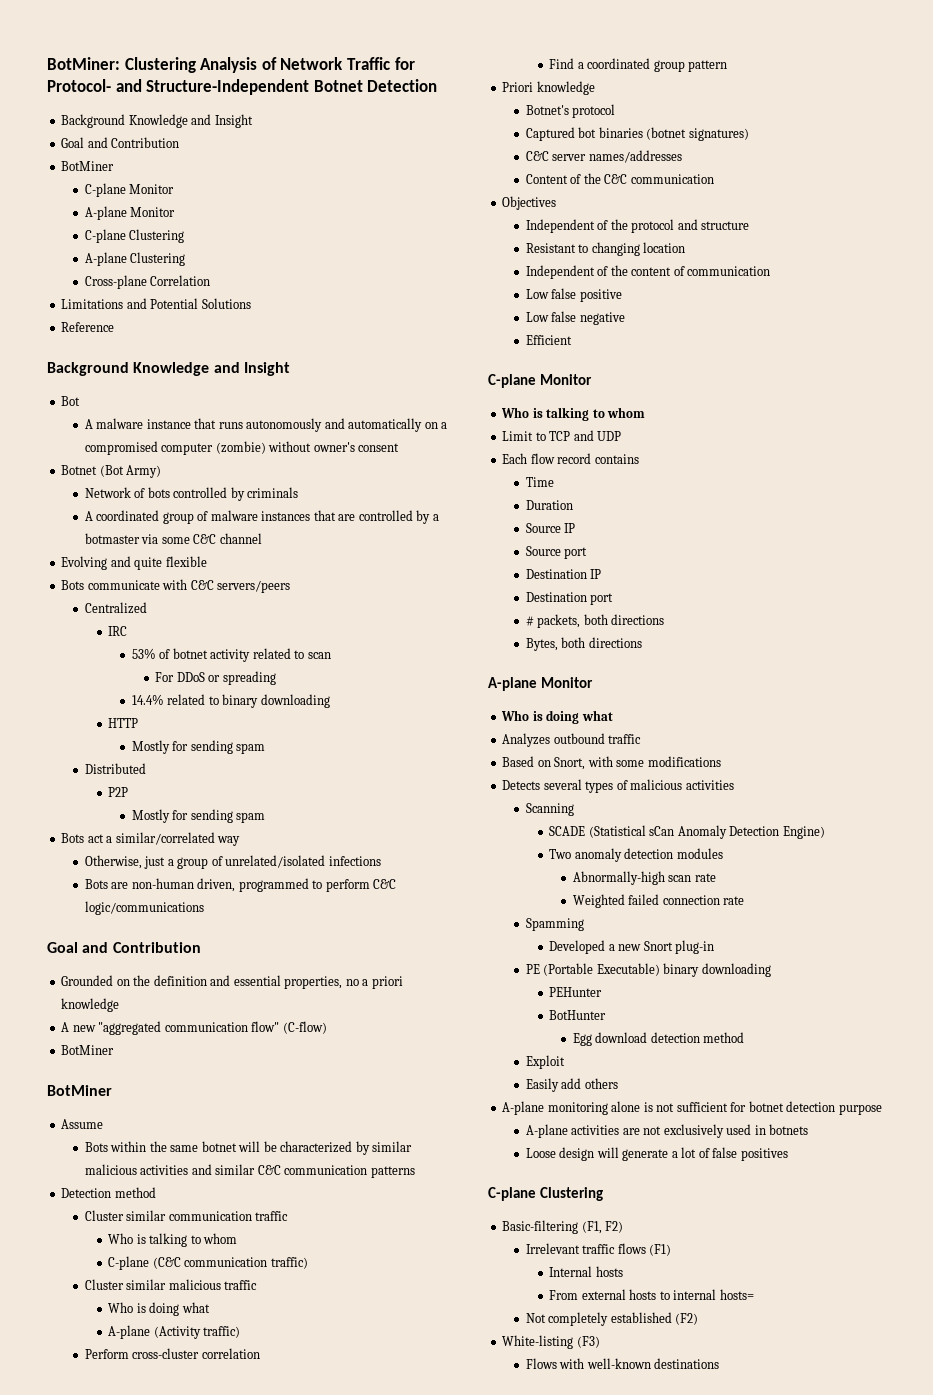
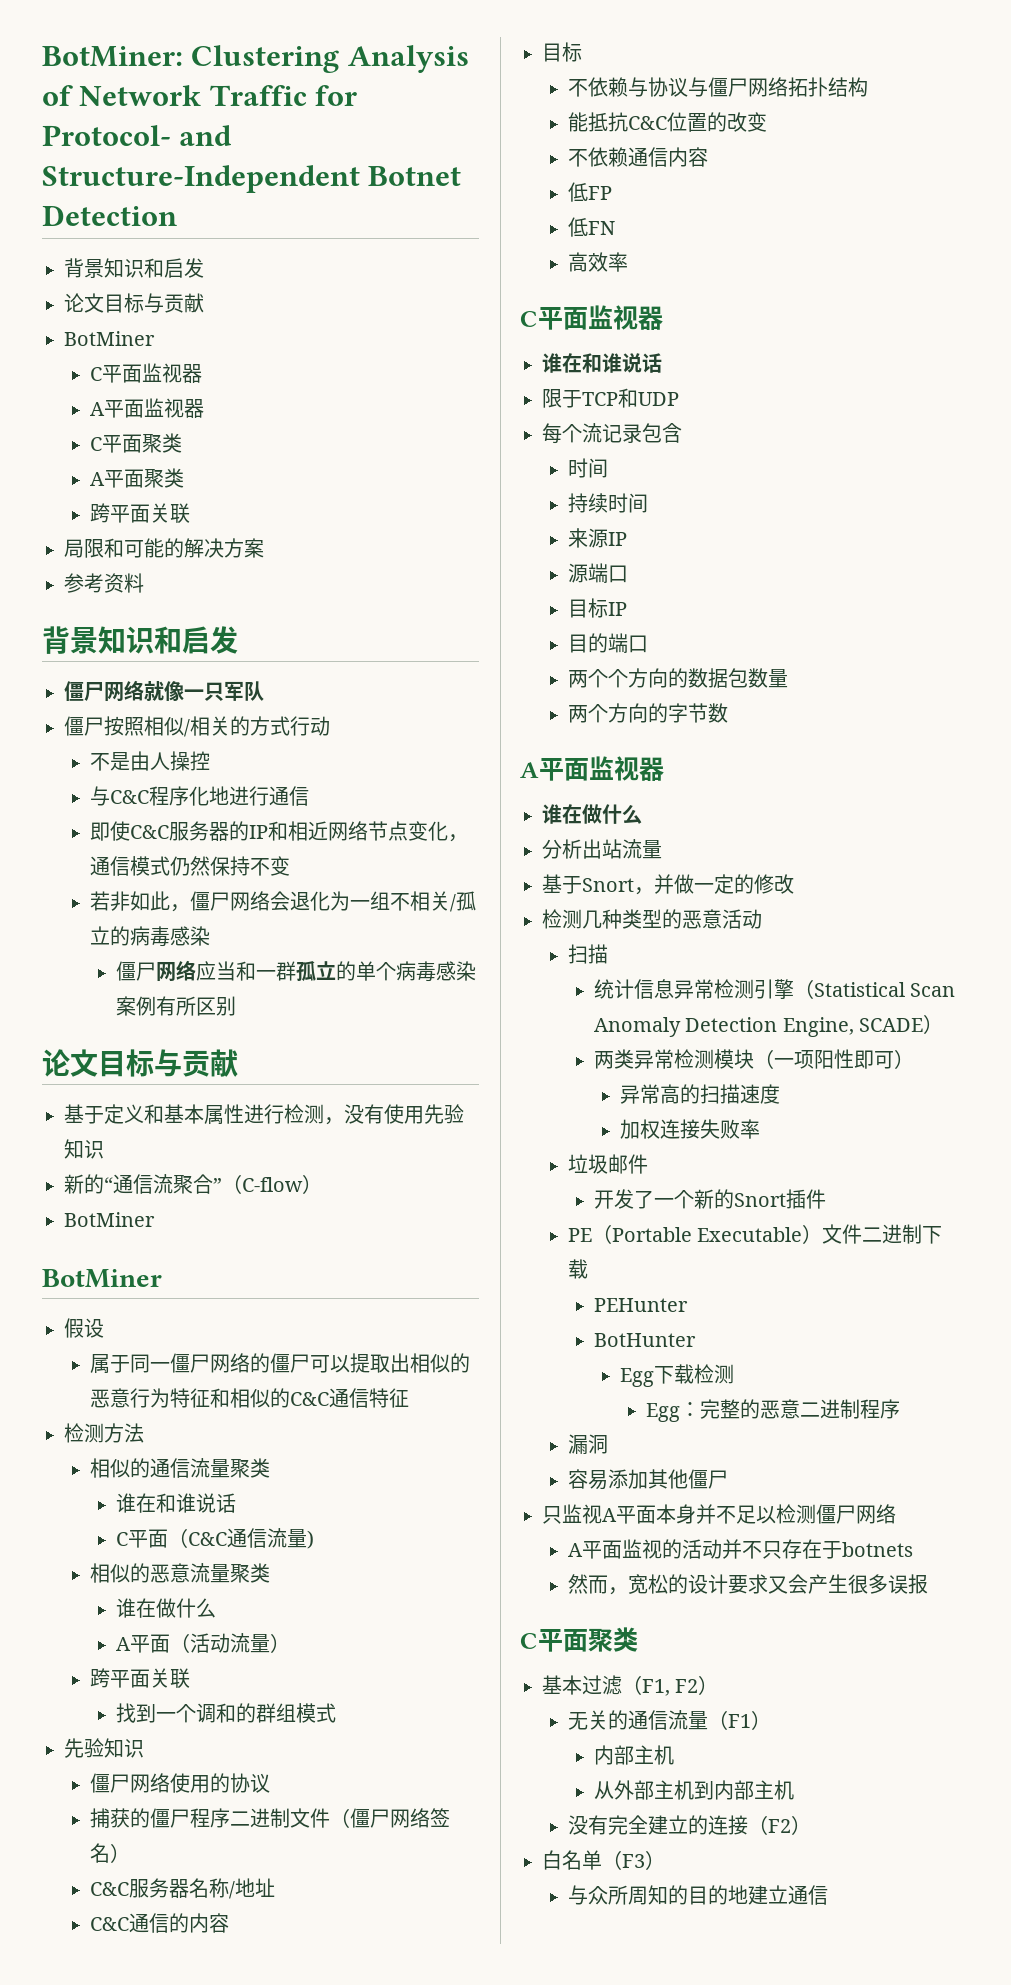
[61,114,253,128] [61,137,180,148] [61,161,115,171] [84,183,175,197] [84,206,176,220] [84,229,185,243] [84,252,186,266] [84,275,211,289] [61,298,251,309] [61,322,115,332] [47,362,290,376] [61,396,81,406] [84,418,448,432] [84,441,400,455] [61,465,162,478] [84,487,299,501] [84,510,439,524] [84,533,262,544] [61,556,207,570] [61,579,291,593] [84,602,147,614] [108,626,128,636] [131,648,331,662] [155,671,276,685] [131,694,330,708] [108,718,139,728] [131,740,266,754] [84,763,146,774] [108,787,129,797] [131,809,266,823] [61,832,241,846] [84,855,381,869] [84,878,397,892] [84,901,204,915] [47,942,201,953] [61,975,403,989] [61,998,120,1012] [61,1021,327,1035] [61,1045,115,1055] [47,1085,112,1096] [61,1119,104,1129] [84,1141,413,1155] [84,1164,415,1178] [61,1187,156,1198] [84,1210,289,1221] [108,1233,238,1247] [108,1256,308,1270] [84,1279,258,1290] [108,1302,210,1316] [108,1325,241,1339] [84,1348,260,1359] [549,58,728,72] [502,81,595,95] [525,104,616,118] [525,127,749,141] [525,150,682,163] [525,173,714,184] [502,196,557,210] [525,219,750,233] [525,242,686,256] [525,265,771,279] [525,288,622,302] [525,311,625,325] [525,335,572,345] [488,374,592,388] [501,407,646,421] [502,430,622,441] [502,453,639,464] [525,477,554,487] [525,500,573,510] [525,523,576,533] [525,546,588,559] [525,569,602,579] [525,592,614,605] [525,614,665,628] [525,637,642,651] [488,677,593,691] [501,710,613,724] [502,733,642,747] [502,756,721,770] [502,779,734,793] [525,803,574,816] [549,825,825,839] [549,848,723,862] [572,871,716,885] [572,894,745,908] [525,918,584,931] [549,940,715,954] [525,963,771,977] [549,987,603,997] [549,1010,607,1020] [572,1032,745,1046] [525,1055,565,1069] [525,1078,618,1092] [502,1101,882,1115] [525,1124,809,1138] [525,1147,788,1161] [488,1187,603,1201] [502,1220,624,1234] [525,1243,672,1256] [549,1266,623,1277] [549,1289,754,1300] [525,1312,699,1326] [502,1335,600,1349] [525,1358,720,1369] Background Knowledge and Insight // Goal and Contribution // BotMiner // C-plane Monitor // A-plane Monitor // C-plane Clustering // A-plane Clustering // Cross-plane Correlation // Limitations and Potential Solutions // Reference // Background Knowledge and Insight // Bot // A malware instance that runs autonomously and automatically on a compromised computer (zombie) without owner's consent // Botnet (Bot Army) // Network of bots controlled by criminals // A coordinated group of malware instances that are controlled by a botmaster via some C&C channel // Evolving and quite flexible // Bots communicate with C&C servers/peers // Centralized // IRC // 53% of botnet activity related to scan // For DDoS or spreading // 14.4% related to binary downloading // HTTP // Mostly for sending spam // Distributed // P2P // Mostly for sending spam // Bots act a similar/correlated way // Otherwise, just a group of unrelated/isolated infections // Bots are non-human driven, programmed to perform C&C logic/communications // Goal and Contribution // Grounded on the definition and essential properties, no a priori knowledge // A new "aggregated communication flow" (C-flow) // BotMiner // BotMiner // Assume // Bots within the same botnet will be characterized by similar malicious activities and similar C&C communication patterns // Detection method // Cluster similar communication traffic // Who is talking to whom // C-plane (C&C communication traffic) // Cluster similar malicious traffic // Who is doing what // A-plane (Activity traffic) // Perform cross-cluster correlation // Find a coordinated group pattern // Priori knowledge // Botnet's protocol // Captured bot binaries (botnet signatures) // C&C server names/addresses // Content of the C&C communication // Objectives // Independent of the protocol and structure // Resistant to changing location // Independent of the content of communication // Low false positive // Low false negative // Efficient // C-plane Monitor // Who is talking to whom // Limit to TCP and UDP // Each flow record contains // Time // Duration // Source IP // Source port // Destination IP // Destination port // # packets, both directions // Bytes, both directions // A-plane Monitor // Who is doing what // Analyzes outbound traffic // Based on Snort, with some modifications // Detects several types of malicious activities // Scanning // SCADE (Statistical sCan Anomaly Detection Engine) // Two anomaly detection modules // Abnormally-high scan rate // Weighted failed connection rate // Spamming // Developed a new Snort plug-in // PE (Portable Executable) binary downloading // PEHunter // BotHunter // Egg download detection method // Exploit // Easily add others // A-plane monitoring alone is not sufficient for botnet detection purpose // A-plane activities are not exclusively used in botnets // Loose design will generate a lot of false positives // C-plane Clustering // Basic-filtering (F1, F2) // Irrelevant traffic flows (F1) // Internal hosts // From external hosts to internal hosts= // Not completely established (F2) // White-listing (F3) // Flows with well-known destinations -> [64,258,204,278] [64,293,204,313] [64,331,155,346] [89,363,202,383] [89,398,204,418] [89,433,182,453] [89,468,184,488] [89,503,190,524] [64,538,264,558] [64,573,144,593] [42,626,238,654] [64,680,264,702] [64,716,330,737] [89,751,210,771] [89,786,309,806] [89,821,468,842] [89,856,290,876] [89,891,476,912] [89,926,210,947] [115,960,476,982] [115,996,236,1016] [42,1049,238,1077] [64,1104,464,1125] [64,1139,104,1159] [64,1174,322,1194] [64,1212,155,1227] [42,1269,162,1288] [64,1318,104,1338] [89,1353,470,1374] [89,1388,409,1408] [64,1423,144,1443] [89,1458,270,1478] [115,1493,236,1513] [115,1528,314,1549] [89,1563,270,1583] [115,1598,216,1618] [115,1633,290,1653] [89,1668,190,1689] [115,1703,336,1723] [64,1738,144,1758] [89,1773,270,1793] [89,1808,450,1829] [89,1843,130,1863] [89,1878,275,1899] [89,1913,229,1933] [542,42,582,62] [567,77,868,97] [567,112,767,132] [567,147,708,167] [567,182,612,202] [567,217,615,237] [567,252,628,272] [520,305,663,330] [542,353,662,373] [542,388,679,408] [542,423,682,444] [567,458,608,478] [567,493,648,513] [567,528,627,548] [567,563,628,583] [567,598,627,618] [567,633,648,653] [567,668,788,688] [567,703,728,723] [520,756,664,781] [542,804,642,824] [542,839,662,859] [542,874,794,895] [542,909,762,929] [567,944,608,964] [593,979,956,999] [593,1014,943,1037] [593,1049,914,1069] [619,1084,780,1104] [619,1119,760,1139] [567,1154,648,1174] [593,1189,826,1209] [567,1224,943,1244] [567,1259,588,1279] [593,1298,688,1312] [593,1333,696,1347] [619,1364,734,1387] [645,1399,900,1422] [567,1434,608,1454] [567,1469,728,1490] [542,1504,896,1524] [567,1539,913,1559] [567,1574,928,1595] [520,1627,638,1652] [542,1675,719,1696] [567,1710,771,1730] [593,1745,674,1765] [593,1780,794,1800] [567,1815,811,1835] [542,1850,665,1870] [567,1885,828,1905] 背景知识和启发 // 论文目标与贡献 // BotMiner // C平面监视器 // A平面监视器 // C平面聚类 // A平面聚类 // 跨平面关联 // 局限和可能的解决方案 // 参考资料 // 背景知识和启发 // 僵尸网络就像一只军队 // 僵尸按照相似/相关的方式行动 // 不是由人操控 // 与C&C程序化地进行通信 // 即使C&C服务器的IP和相近网络节点变化，通信模式仍然保持不变 // 若非如此，僵尸网络会退化为一组不相关/孤立的病毒感染 // 僵尸网络应当和一群孤立的单个病毒感染案例有所区别 // 论文目标与贡献 // 基于定义和基本属性进行检测，没有使用先验知识 // 新的“通信流聚合”（C-flow） // BotMiner // BotMiner // 假设 // 属于同一僵尸网络的僵尸可以提取出相似的恶意行为特征和相似的C&C通信特征 // 检测方法 // 相似的通信流量聚类 // 谁在和谁说话 // C平面（C&C通信流量) // 相似的恶意流量聚类 // 谁在做什么 // A平面（活动流量） // 跨平面关联 // 找到一个调和的群组模式 // 先验知识 // 僵尸网络使用的协议 // 捕获的僵尸程序二进制文件（僵尸网络签名） // C&C服务器名称/地址 // C&C通信的内容 // 目标 // 不依赖与协议与僵尸网络拓扑结构 // 能抵抗C&C位置的改变 // 不依赖通信内容 // 低FP // 低FN // 高效率 // C平面监视器 // 谁在和谁说话 // 限于TCP和UDP // 每个流记录包含 // 时间 // 持续时间 // 来源IP // 源端口 // 目标IP // 目的端口 // 两个个方向的数据包数量 // 两个方向的字节数 // A平面监视器 // 谁在做什么 // 分析出站流量 // 基于Snort，并做一定的修改 // 检测几种类型的恶意活动 // 扫描 // 统计信息异常检测引擎（Statistical Scan Anomaly Detection Engine, SCADE） // 两类异常检测模块（一项阳性即可） // 异常高的扫描速度 // 加权连接失败率 // 垃圾邮件 // 开发了一个新的Snort插件 // PE（Portable Executable）文件二进制下载 // PEHunter // BotHunter // Egg下载检测 // Egg：完整的恶意二进制程序 // 漏洞 // 容易添加其他僵尸 // 只监视A平面本身并不足以检测僵尸网络 // A平面监视的活动并不只存在于botnets // 然而，宽松的设计要求又会产生很多误报 // C平面聚类 // 基本过滤（F1, F2） // 无关的通信流量（F1） // 内部主机 // 从外部主机到内部主机 // 没有完全建立的连接（F2） // 白名单（F3） // 与众所周知的目的地建立通信

